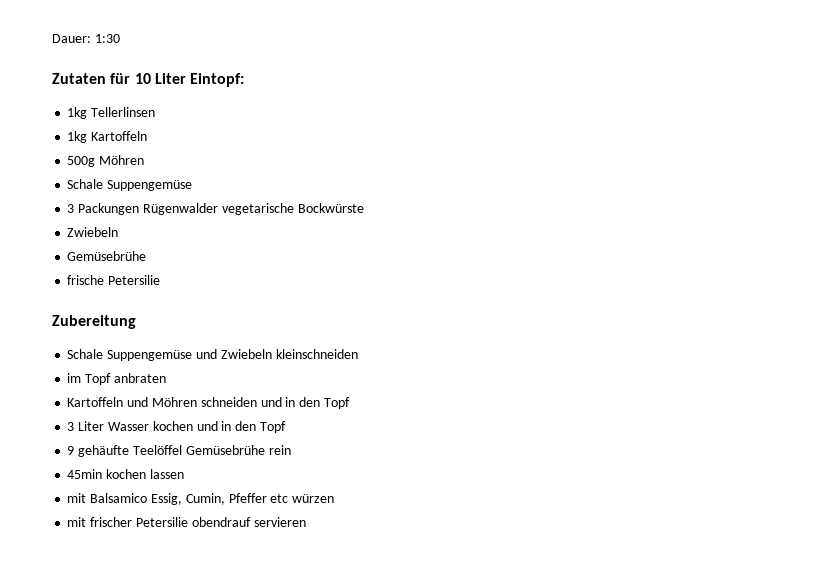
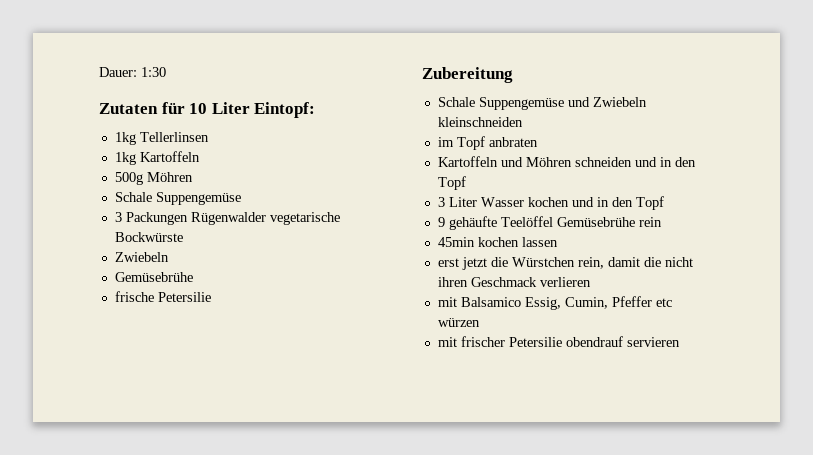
(184, 474) none -> [437,257,693,270] [437,277,591,287] // erst jetzt die Würstchen rein, damit die nicht ihren Geschmack verlieren

